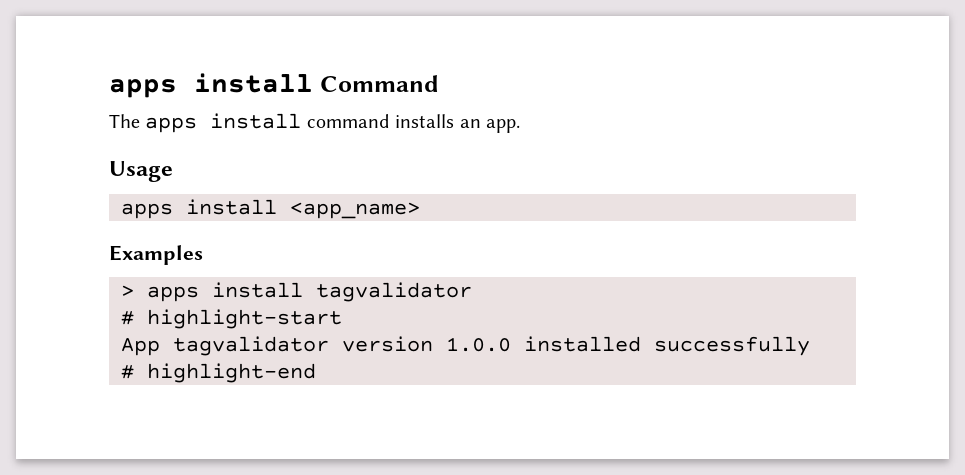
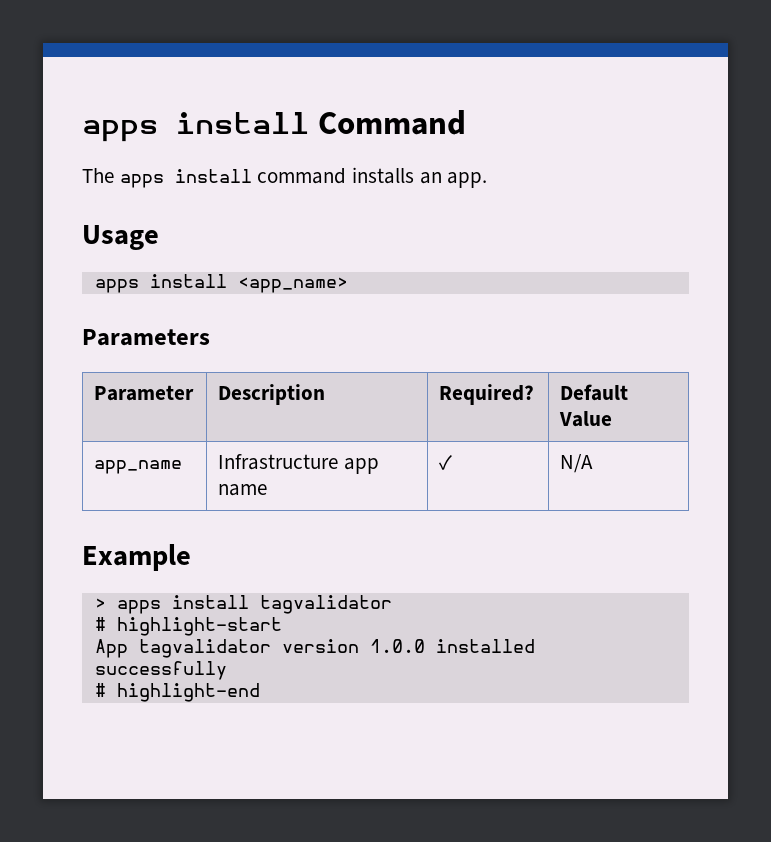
[109,245,203,265] Examples -> [82,329,210,346] [94,385,195,401] [218,384,326,405] [439,384,535,405] [560,384,629,401] [559,411,613,427] [94,460,183,474] [218,454,380,474] [218,484,268,496] [439,455,453,470] [560,454,594,473] [82,544,191,571] Parameters // Parameter | Description | Required? | Default Value // app_name | Infrastructure app name | ✓ | N/A // Example

